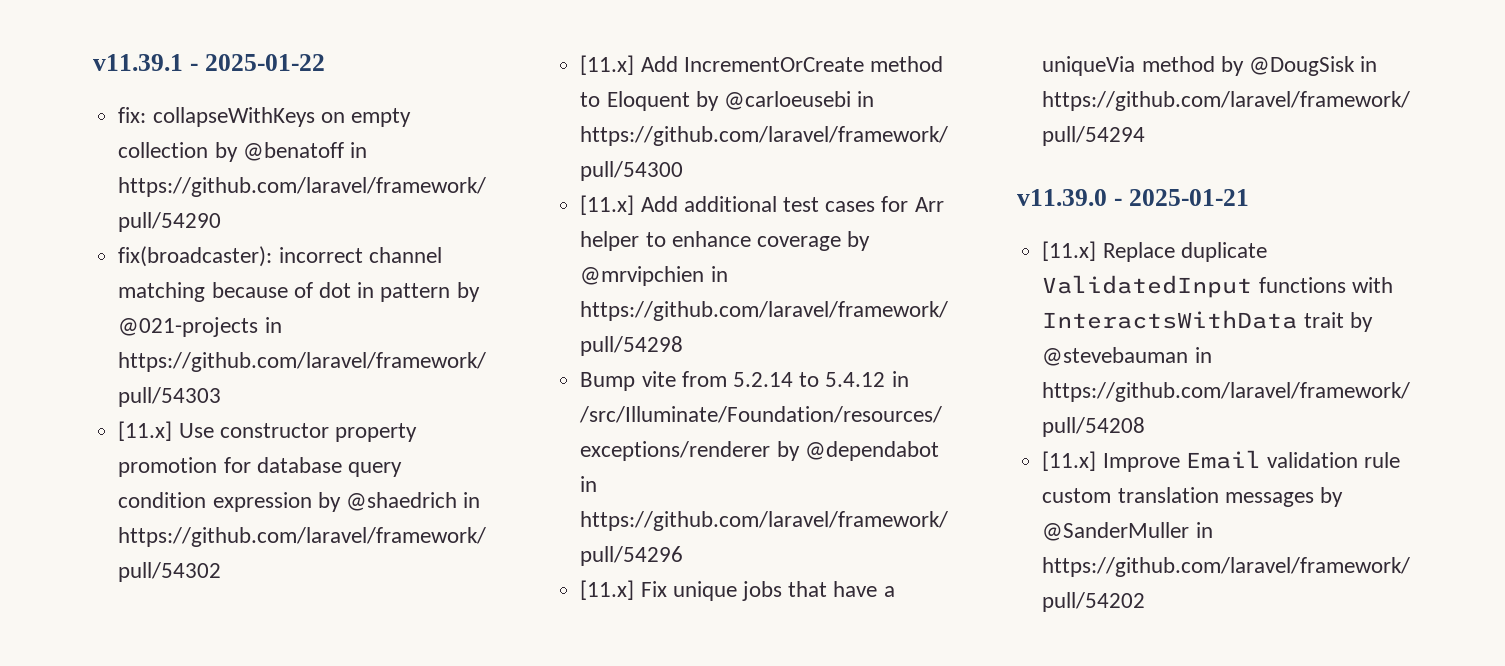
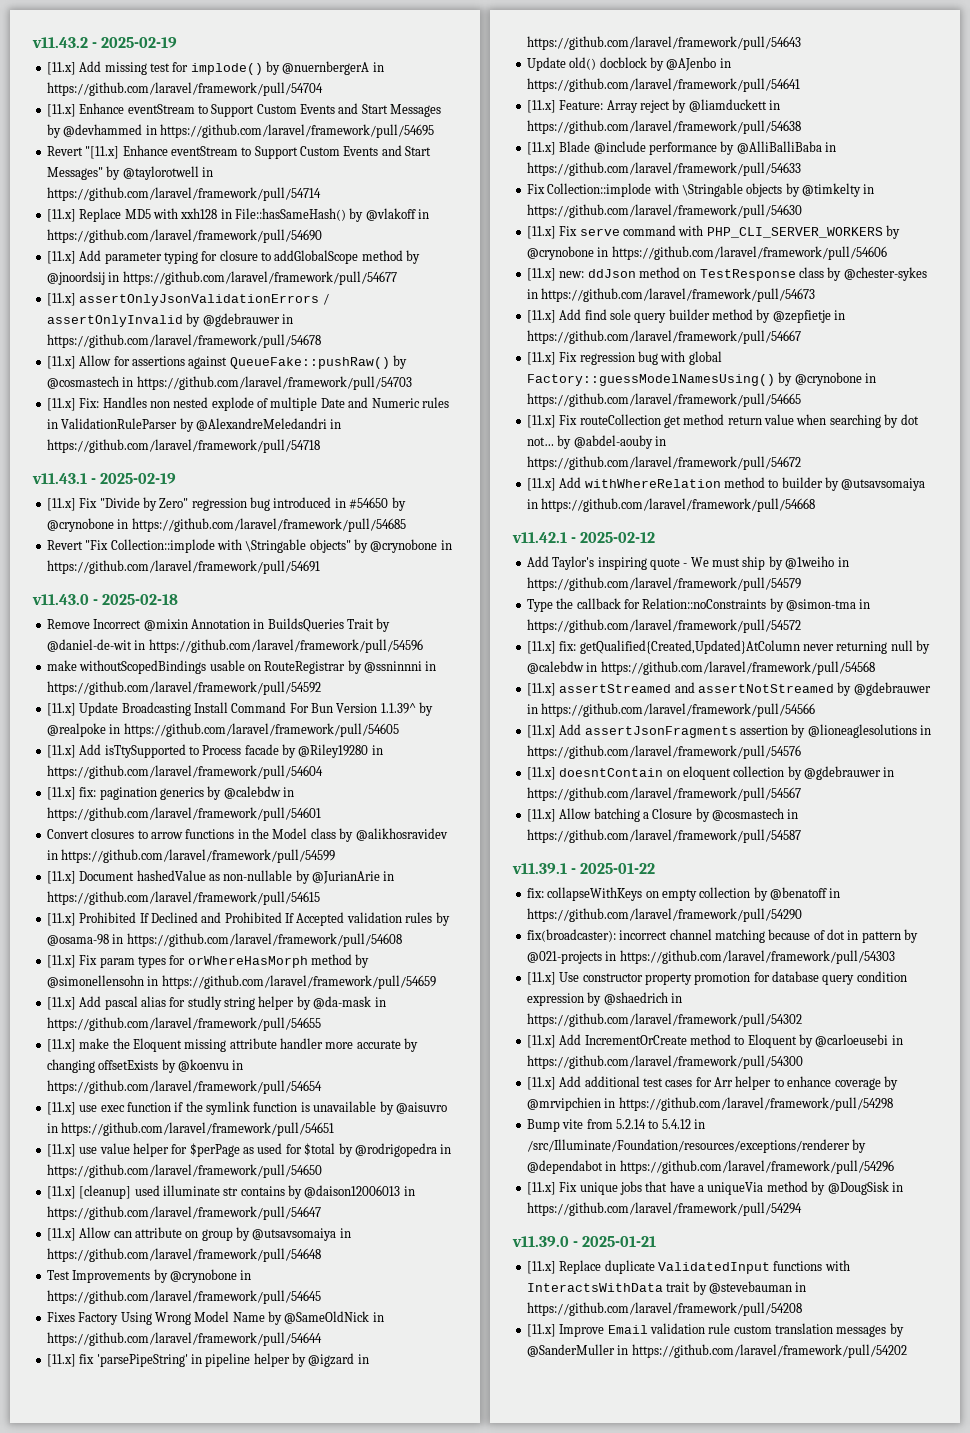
(93, 62) none -> [32,37,178,48] [46,61,384,75] [46,82,323,96] [46,103,442,117] [46,124,434,138] [46,145,432,159] [46,166,213,180] [46,187,321,201] [46,208,430,222] [46,229,322,243] [46,250,421,264] [46,271,397,285] [46,293,329,306] [46,313,293,327] [46,334,321,348] [46,355,407,369] [46,376,412,390] [46,397,449,411] [46,418,342,432] [46,439,320,453] [32,473,177,484] [46,497,406,511] [46,518,406,532] [46,539,452,553] [46,560,320,574] [32,594,179,605] [46,618,391,632] [46,639,423,653] [46,660,437,674] [46,681,321,695] [46,702,434,716] [46,723,399,737] [46,744,383,758] [46,765,323,779] [46,786,294,800] [46,807,321,821] [46,828,448,842] [46,849,336,863] [46,870,395,884] [46,891,320,905] [46,912,450,926] [46,933,402,947] [46,954,370,968] [46,975,436,989] [46,996,386,1010] [46,1017,321,1031] [46,1038,419,1052] [46,1059,244,1073] [46,1080,322,1094] [46,1101,447,1115] [46,1122,335,1136] [46,1143,452,1157] [46,1164,322,1178] [46,1185,415,1199] [46,1206,321,1220] [46,1227,351,1241] [46,1248,321,1262] [46,1269,252,1283] [46,1290,321,1304] [46,1311,384,1325] [46,1332,322,1346] [46,1353,369,1367] [526,36,801,50] [526,57,731,71] [526,78,800,92] [526,99,780,113] [526,120,801,134] [526,141,836,155] [526,162,801,176] [526,183,875,197] [526,204,802,218] [526,225,900,239] [526,246,887,260] [526,267,927,281] [526,288,816,302] [526,309,846,323] [526,330,801,344] [526,351,722,365] [526,372,876,386] [526,393,801,407] [526,414,919,428] [526,435,666,449] [526,456,801,470] [526,477,926,491] [526,498,816,512] [512,532,656,543] [526,556,849,570] [526,577,801,591] [526,598,871,612] [526,619,801,633] [526,640,930,654] [526,661,875,675] [526,682,931,696] [526,703,816,717] [526,724,931,738] [526,745,801,759] [526,766,895,780] [526,787,801,801] [526,808,799,822] [526,829,801,843] v11.43.2 - 2025-02-19 // [11.x] Add missing test for implode() by @nuernbergerA in https://github.com/laravel/framework/pull/54704 // [11.x] Enhance eventStream to Support Custom Events and Start Messages by @devhammed in https://github.com/laravel/framework/pull/54695 // Revert "[11.x] Enhance eventStream to Support Custom Events and Start Messages" by @taylorotwell in https://github.com/laravel/framework/pull/54714 // [11.x] Replace MD5 with xxh128 in File::hasSameHash() by @vlakoff in https://github.com/laravel/framework/pull/54690 // [11.x] Add parameter typing for closure to addGlobalScope method by @jnoordsij in https://github.com/laravel/framework/pull/54677 // [11.x] assertOnlyJsonValidationErrors / assertOnlyInvalid by @gdebrauwer in https://github.com/laravel/framework/pull/54678 // [11.x] Allow for assertions against QueueFake::pushRaw() by @cosmastech in https://github.com/laravel/framework/pull/54703 // [11.x] Fix: Handles non nested explode of multiple Date and Numeric rules in ValidationRuleParser by @AlexandreMeledandri in https://github.com/laravel/framework/pull/54718 // v11.43.1 - 2025-02-19 // [11.x] Fix "Divide by Zero" regression bug introduced in #54650 by @crynobone in https://github.com/laravel/framework/pull/54685 // Revert "Fix Collection::implode with \Stringable objects" by @crynobone in https://github.com/laravel/framework/pull/54691 // v11.43.0 - 2025-02-18 // Remove Incorrect @mixin Annotation in BuildsQueries Trait by @daniel-de-wit in https://github.com/laravel/framework/pull/54596 // make withoutScopedBindings usable on RouteRegistrar by @ssninnni in https://github.com/laravel/framework/pull/54592 // [11.x] Update Broadcasting Install Command For Bun Version 1.1.39^ by @realpoke in https://github.com/laravel/framework/pull/54605 // [11.x] Add isTtySupported to Process facade by @Riley19280 in https://github.com/laravel/framework/pull/54604 // [11.x] fix: pagination generics by @calebdw in https://github.com/laravel/framework/pull/54601 // Convert closures to arrow functions in the Model class by @alikhosravidev in https://github.com/laravel/framework/pull/54599 // [11.x] Document hashedValue as non-nullable by @JurianArie in https://github.com/laravel/framework/pull/54615 // [11.x] Prohibited If Declined and Prohibited If Accepted validation rules by @osama-98 in https://github.com/laravel/framework/pull/54608 // [11.x] Fix param types for orWhereHasMorph method by @simonellensohn in https://github.com/laravel/framework/pull/54659 // [11.x] Add pascal alias for studly string helper by @da-mask in https://github.com/laravel/framework/pull/54655 // [11.x] make the Eloquent missing attribute handler more accurate by changing offsetExists by @koenvu in https://github.com/laravel/framework/pull/54654 // [11.x] use exec function if the symlink function is unavailable by @aisuvro in https://github.com/laravel/framework/pull/54651 // [11.x] use value helper for $perPage as used for $total by @rodrigopedra in https://github.com/laravel/framework/pull/54650 // [11.x] [cleanup] used illuminate str contains by @daison12006013 in https://github.com/laravel/framework/pull/54647 // [11.x] Allow can attribute on group by @utsavsomaiya in https://github.com/laravel/framework/pull/54648 // Test Improvements by @crynobone in https://github.com/laravel/framework/pull/54645 // Fixes Factory Using Wrong Model Name by @SameOldNick in https://github.com/laravel/framework/pull/54644 // [11.x] fix 'parsePipeString' in pipeline helper by @igzard in https://github.com/laravel/framework/pull/54643 // Update old() docblock by @AJenbo in https://github.com/laravel/framework/pull/54641 // [11.x] Feature: Array reject by @liamduckett in https://github.com/laravel/framework/pull/54638 // [11.x] Blade @include performance by @AlliBalliBaba in https://github.com/laravel/framework/pull/54633 // Fix Collection::implode with \Stringable objects by @timkelty in https://github.com/laravel/framework/pull/54630 // [11.x] Fix serve command with PHP_CLI_SERVER_WORKERS by @crynobone in https://github.com/laravel/framework/pull/54606 // [11.x] new: ddJson method on TestResponse class by @chester-sykes in https://github.com/laravel/framework/pull/54673 // [11.x] Add find sole query builder method by @zepfietje in https://github.com/laravel/framework/pull/54667 // [11.x] Fix regression bug with global Factory::guessModelNamesUsing() by @crynobone in https://github.com/laravel/framework/pull/54665 // [11.x] Fix routeCollection get method return value when searching by dot not… by @abdel-aouby in https://github.com/laravel/framework/pull/54672 // [11.x] Add withWhereRelation method to builder by @utsavsomaiya in https://github.com/laravel/framework/pull/54668 // v11.42.1 - 2025-02-12 // Add Taylor's inspiring quote - We must ship by @1weiho in https://github.com/laravel/framework/pull/54579 // Type the callback for Relation::noConstraints by @simon-tma in https://github.com/laravel/framework/pull/54572 // [11.x] fix: getQualified{Created,Updated}AtColumn never returning null by @calebdw in https://github.com/laravel/framework/pull/54568 // [11.x] assertStreamed and assertNotStreamed by @gdebrauwer in https://github.com/laravel/framework/pull/54566 // [11.x] Add assertJsonFragments assertion by @lioneaglesolutions in https://github.com/laravel/framework/pull/54576 // [11.x] doesntContain on eloquent collection by @gdebrauwer in https://github.com/laravel/framework/pull/54567 // [11.x] Allow batching a Closure by @cosmastech in https://github.com/laravel/framework/pull/54587 //

